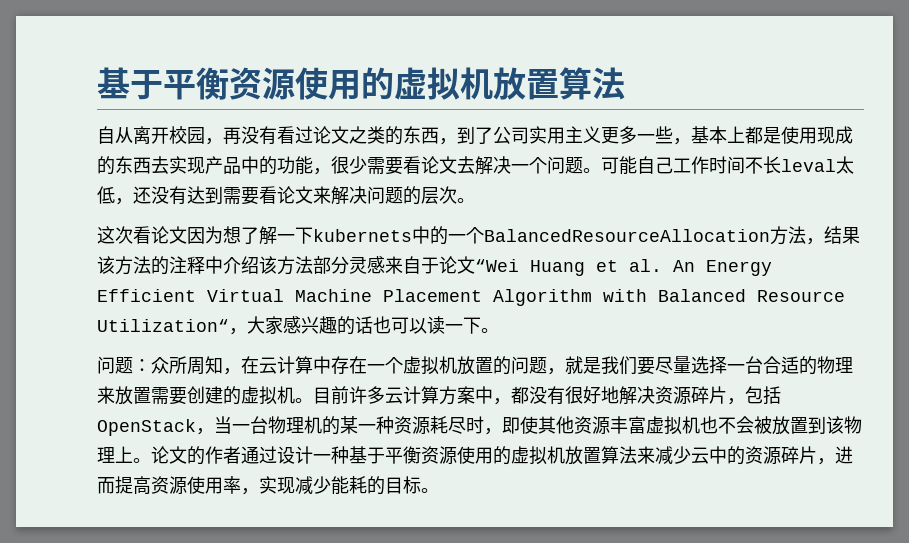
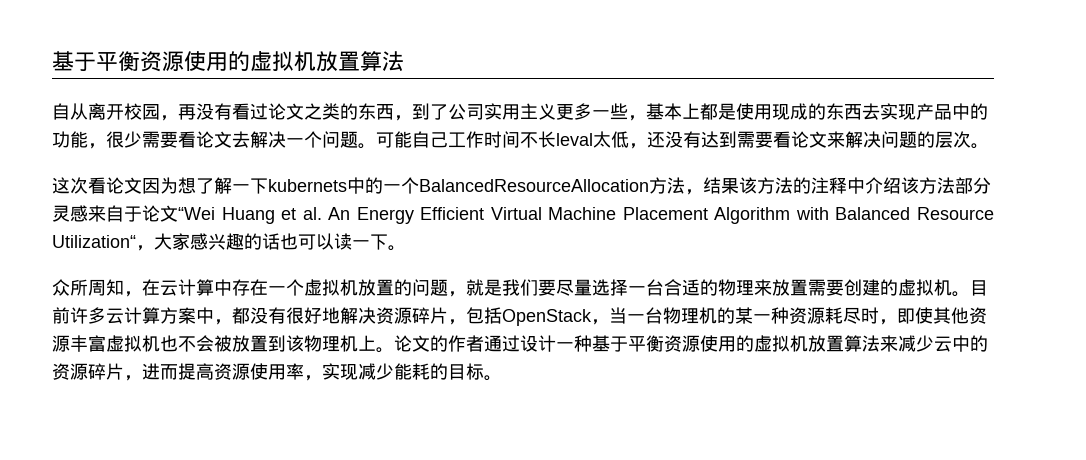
[97,356,151,374] 问题： -> (406, 248) none
(115, 455) none -> [340,335,358,352] 机

